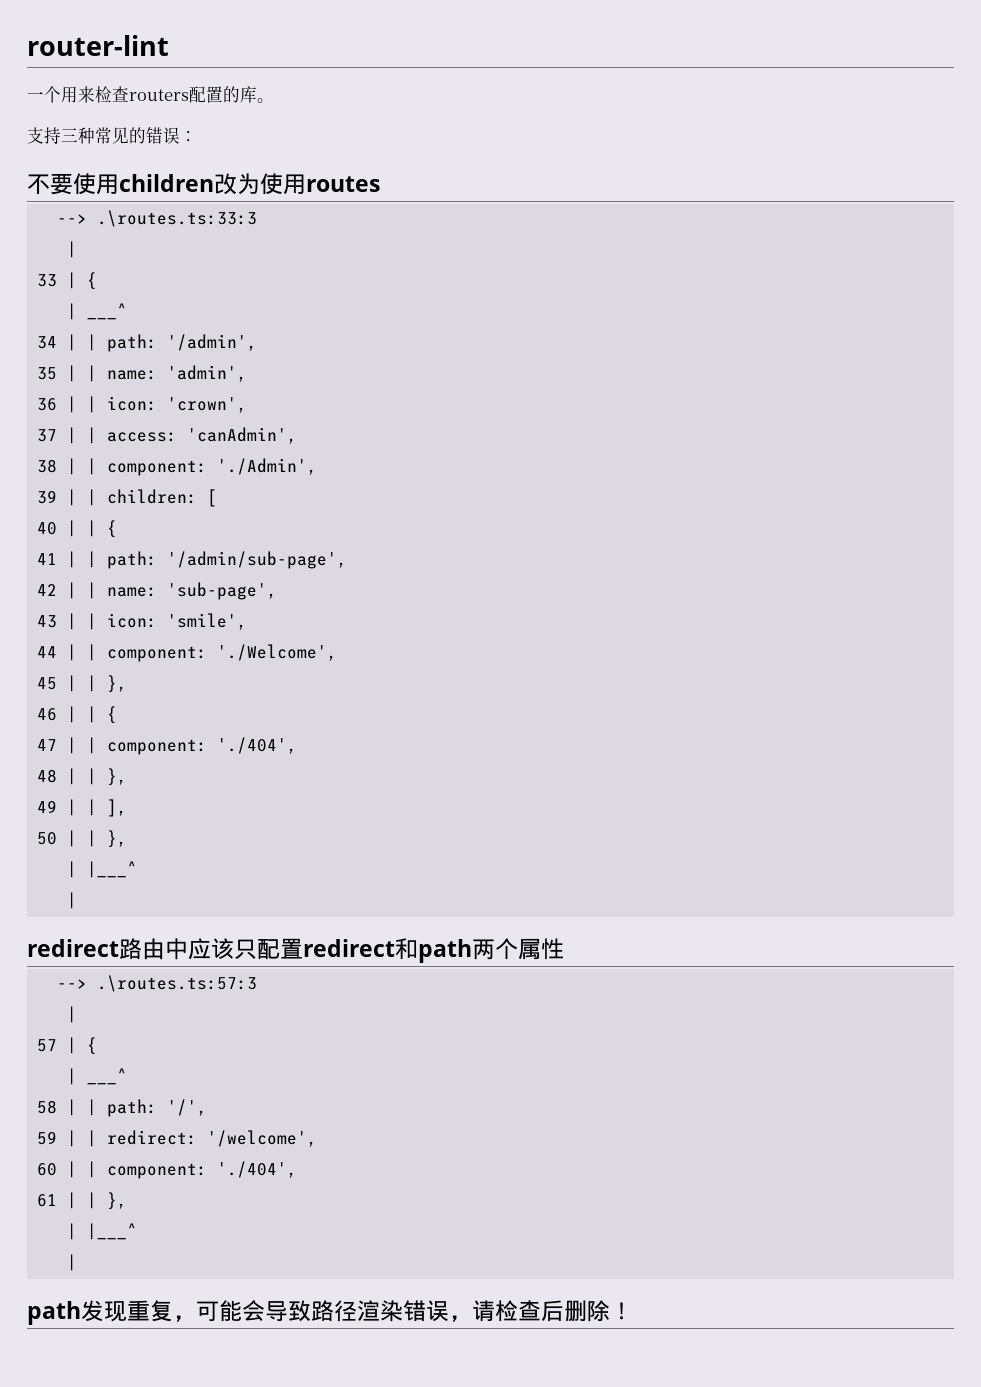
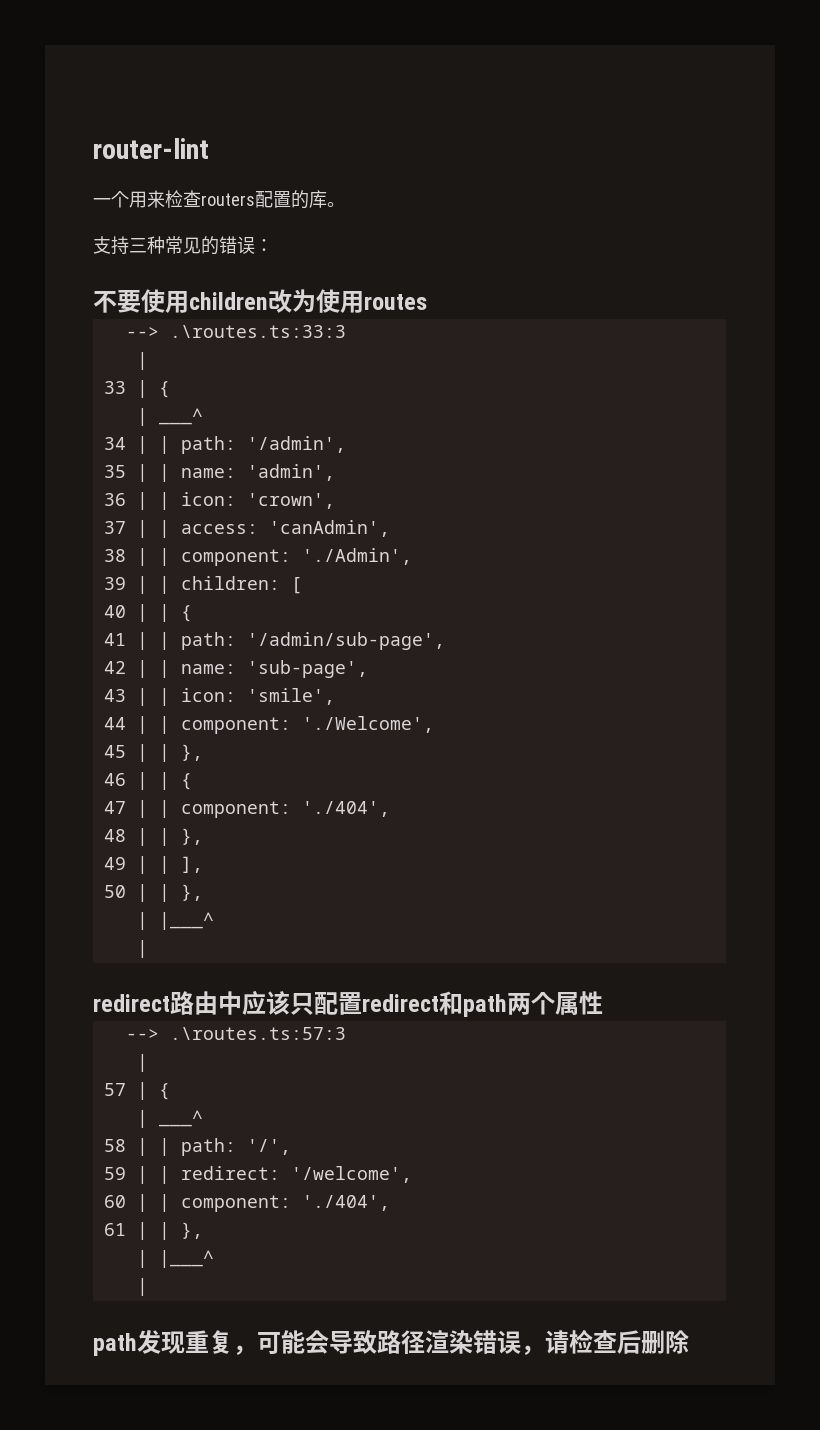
[610,1302,633,1320] ！ -> (689, 1342) none

